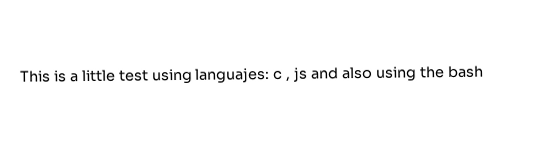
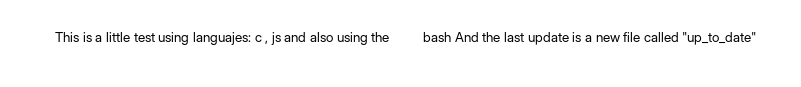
(484, 72) none -> [454,32,757,45] And the last update is a new file called "up_to_date"

